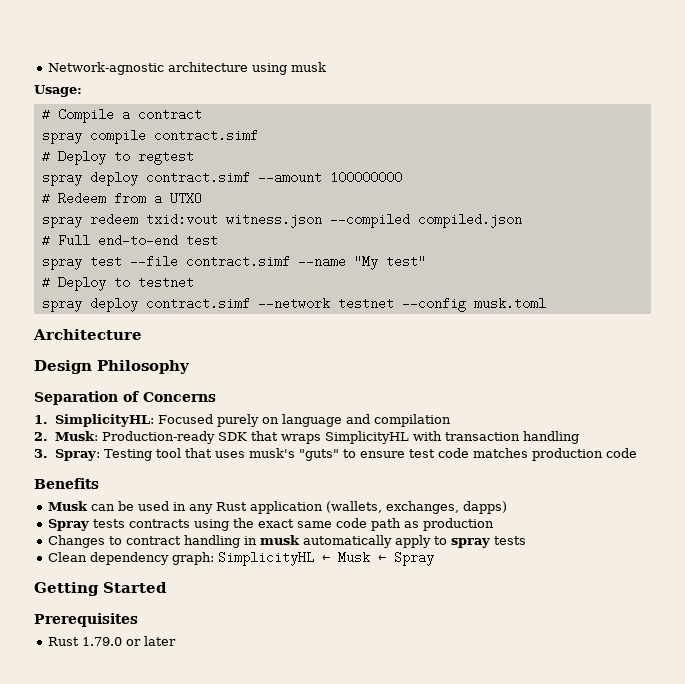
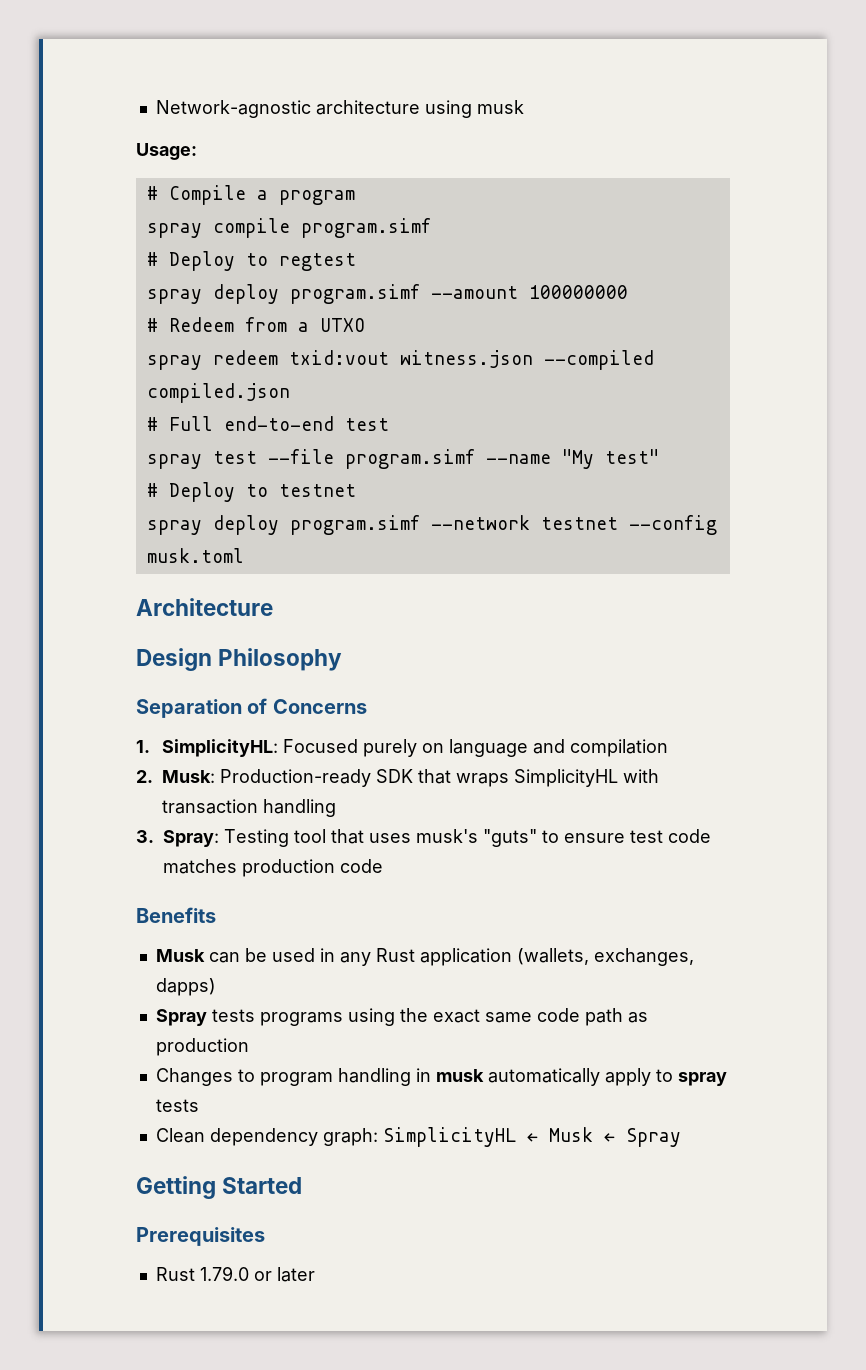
[137,108,202,121] contract -> [278,190,355,205] program
[153,129,258,142] contract.simf -> [300,218,431,238] program.simf
[145,171,250,184] contract.simf -> [289,284,420,304] program.simf
[185,255,290,268] contract.simf -> [344,449,475,469] program.simf
[145,297,250,310] contract.simf -> [289,515,420,535] program.simf
[129,519,191,528] contracts -> [259,1012,343,1026] programs
[126,536,182,545] contract -> [259,1072,333,1086] program

